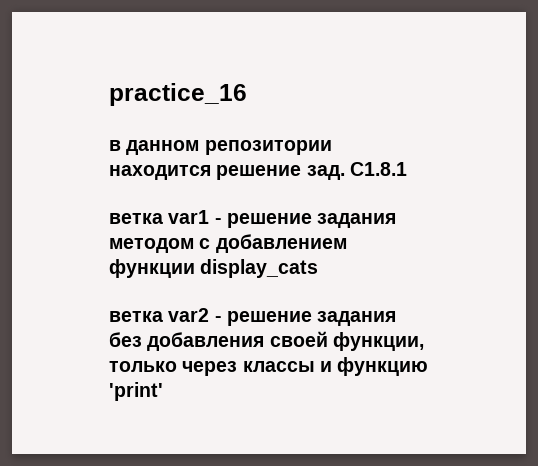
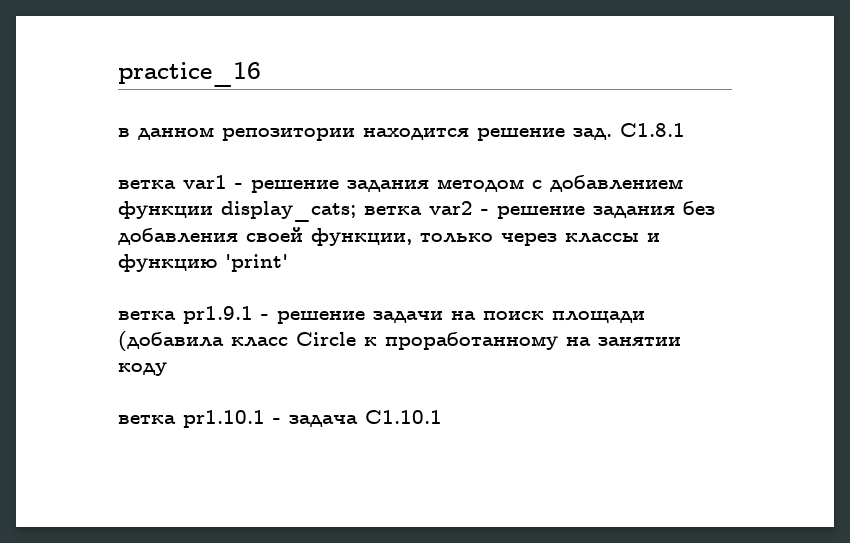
[200,259,319,278] display_cats // -> [221,201,356,222] display_cats;
(163, 391) none -> [118,306,645,324] [118,331,681,351] [118,362,167,376] [118,410,442,428] // ветка pr1.9.1 - решение задачи на поиск площади (добавила класс Circle к проработанному на занятии коду // ветка pr1.10.1 - задача C1.10.1

